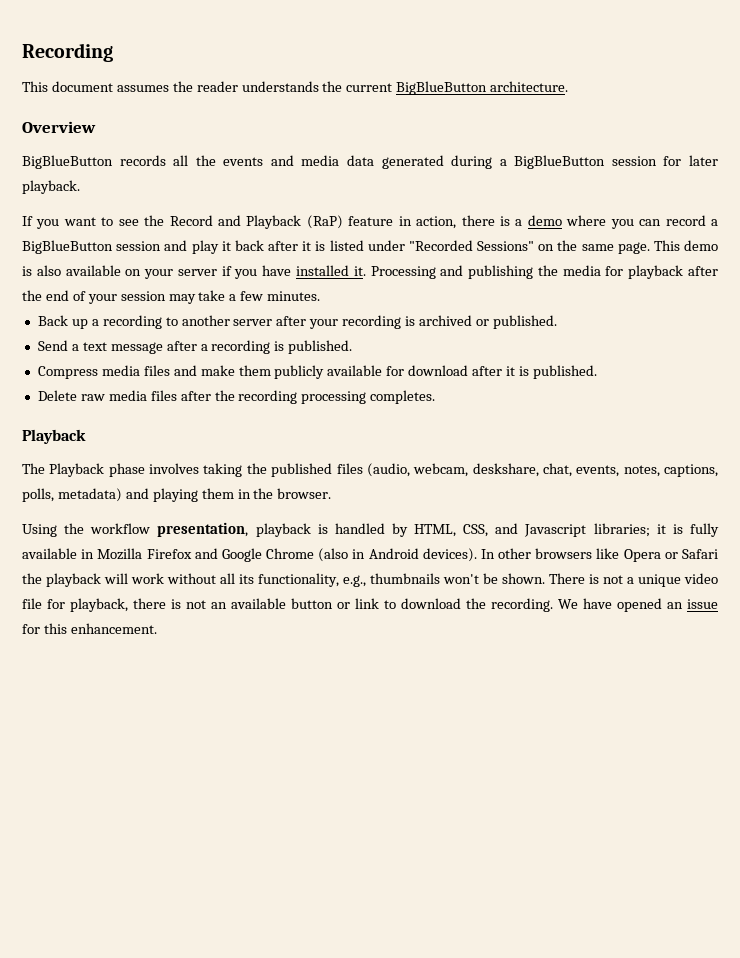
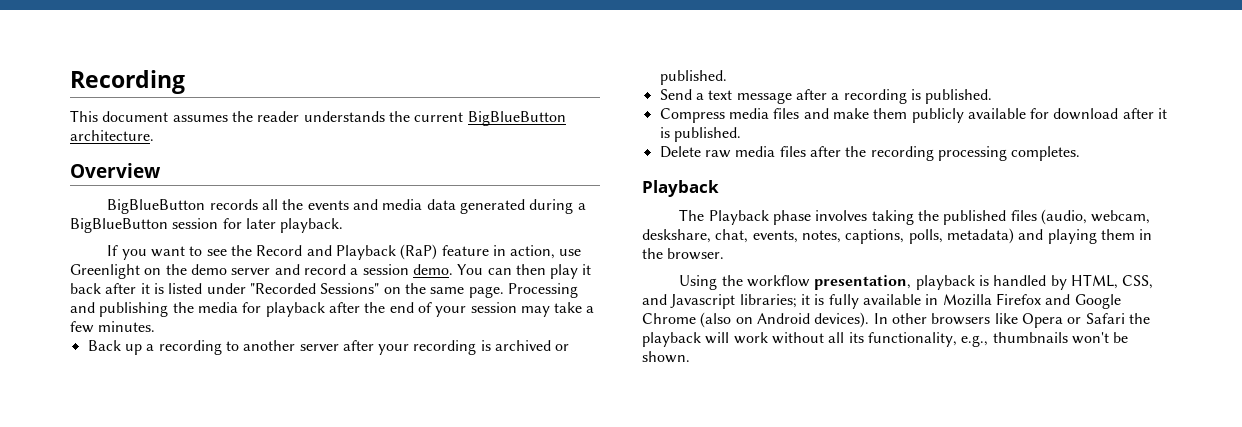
[461,215,719,229] [22,240,188,254] there is a demo where you can record a BigBlueButton session and -> [559,249,582,256] [70,264,546,279] use Greenlight on the demo server and record a session demo. You can then
[653,240,718,251] [22,265,366,279] This demo is also available on your server if you have installed it. -> (504, 292) none
[352,549,366,559] in -> [735,317,753,324] on
[549,573,718,587] [22,598,718,612] [22,623,157,634] There is not a unique video file for playback, there is not an available button or link to download the recording. We have opened an issue for this enhancement. -> (690, 357) none

